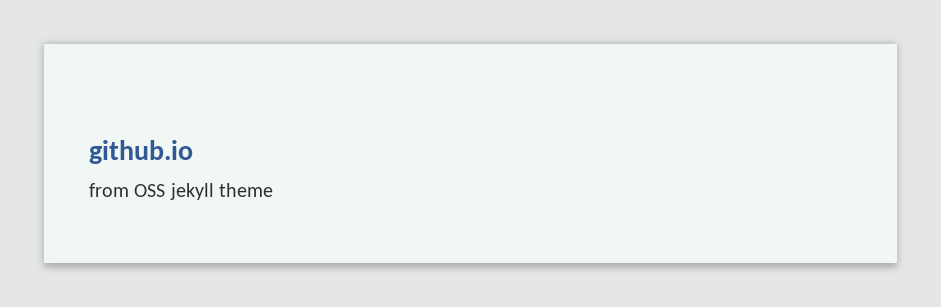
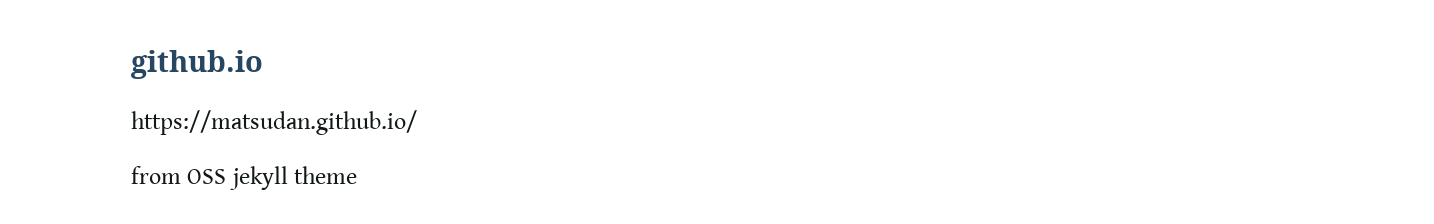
(193, 152) none -> [131,110,417,135] // https://matsudan.github.io/

